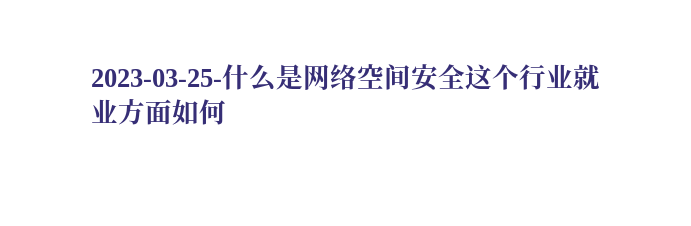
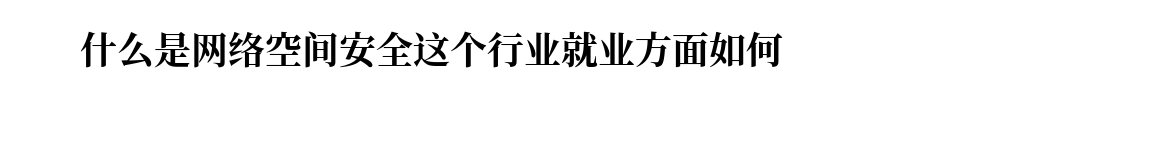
[91,69,222,87] 2023-03-25- -> (80, 49) none

